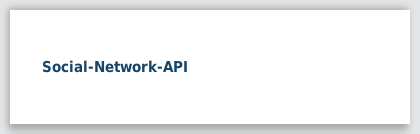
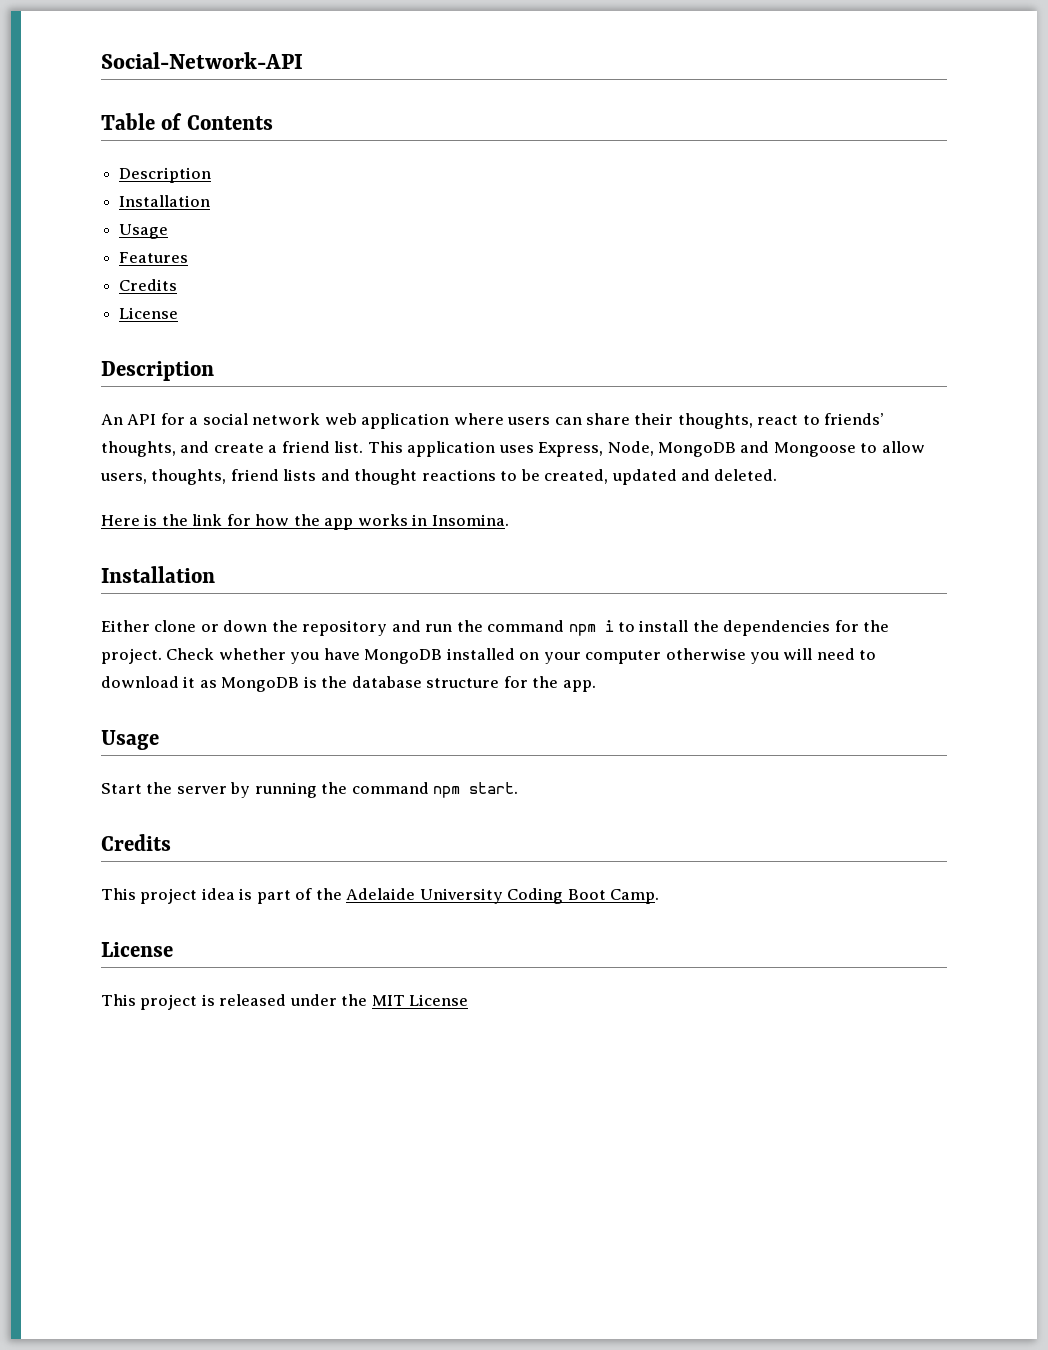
(188, 66) none -> [101,113,273,130] [119,167,212,183] [119,195,211,207] [119,224,169,239] [119,252,189,263] [119,279,178,291] [119,307,179,319] [101,361,214,381] [101,413,885,429] [101,441,925,457] [100,469,778,485] [101,514,509,530] [101,566,215,583] [101,620,890,636] [101,648,877,664] [101,676,596,692] [101,730,159,750] [101,782,519,798] [101,834,171,851] [101,888,660,904] [101,942,173,957] [101,994,469,1010] // Table of Contents // Description // Installation // Usage // Features // Credits // License // Description // An API for a social network web application where users can share their thoughts, react to friends’ thoughts, and create a friend list. This application uses Express, Node, MongoDB and Mongoose to allow users, thoughts, friend lists and thought reactions to be created, updated and deleted. // Here is the link for how the app works in Insomina. // Installation // Either clone or down the repository and run the command npm i to install the dependencies for the project. Check whether you have MongoDB installed on your computer otherwise you will need to download it as MongoDB is the database structure for the app. // Usage // Start the server by running the command npm start. // Credits // This project idea is part of the Adelaide University Coding Boot Camp. // License // This project is released under the MIT License

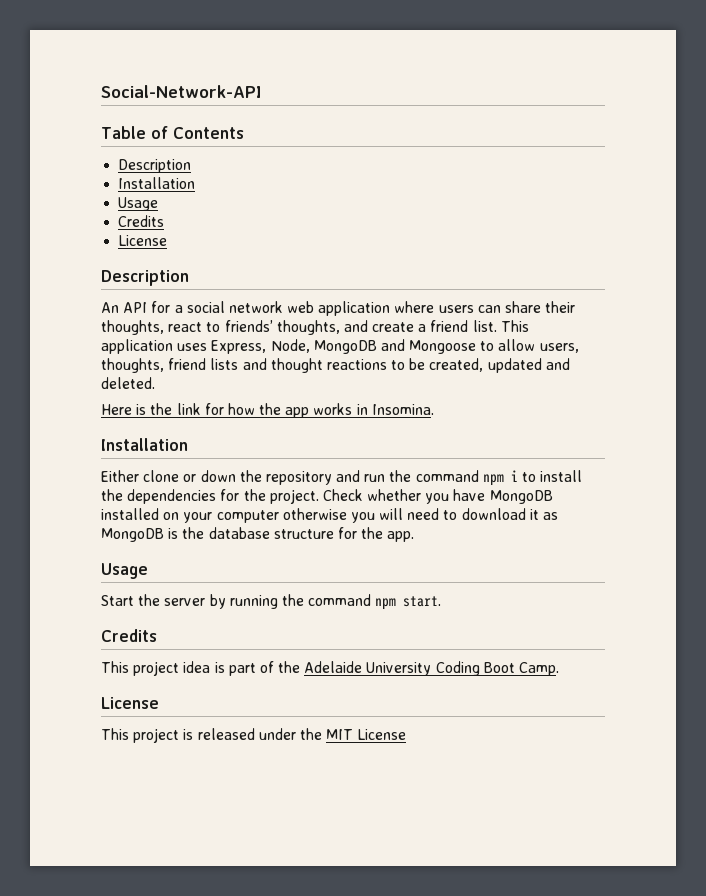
[119,252,189,263] // Features -> (159, 204) none

